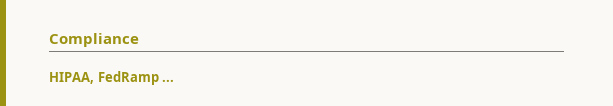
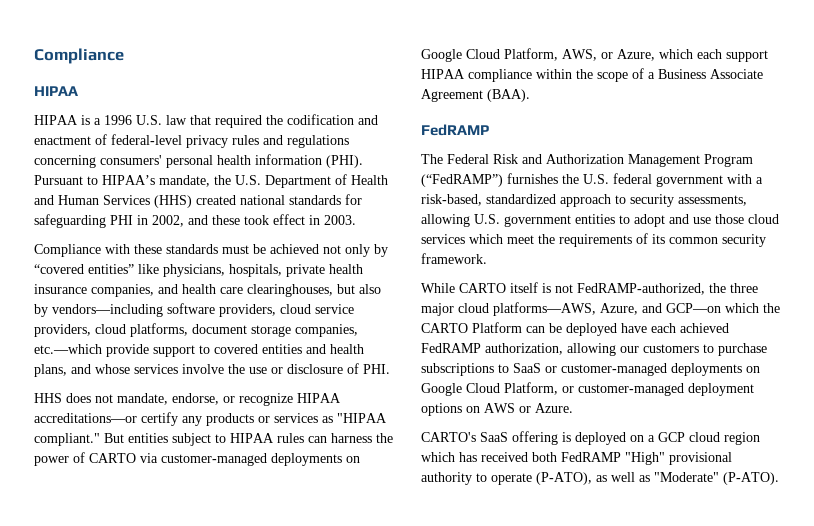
[49,71,175,85] HIPAA, FedRamp ... -> [34,86,78,96] [34,114,378,128] [34,134,349,148] [34,154,363,168] [34,174,388,188] [34,194,362,208] [34,214,356,228] [34,244,388,257] [34,264,363,277] [34,284,381,297] [34,303,354,317] [34,323,358,337] [34,344,364,357] [34,363,390,377] [34,393,341,406] [34,412,387,426] [34,433,393,446] [34,452,360,466] [421,48,768,62] [421,68,763,82] [421,89,530,102] [421,124,489,136] [421,154,753,167] [421,173,763,187] [421,194,747,207] [421,214,779,227] [421,233,766,247] [421,253,487,264] [421,282,758,295] [421,302,780,316] [421,322,729,336] [421,343,767,356] [421,363,760,376] [421,382,754,396] [421,403,573,416] [421,431,760,445] [421,452,732,465] [421,472,779,485] HIPAA // HIPAA is a 1996 U.S. law that required the codification and enactment of federal-level privacy rules and regulations concerning consumers' personal health information (PHI). Pursuant to HIPAA’s mandate, the U.S. Department of Health and Human Services (HHS) created national standards for safeguarding PHI in 2002, and these took effect in 2003. // Compliance with these standards must be achieved not only by “covered entities” like physicians, hospitals, private health insurance companies, and health care clearinghouses, but also by vendors—including software providers, cloud service providers, cloud platforms, document storage companies, etc.—which provide support to covered entities and health plans, and whose services involve the use or disclosure of PHI. // HHS does not mandate, endorse, or recognize HIPAA accreditations—or certify any products or services as "HIPAA compliant." But entities subject to HIPAA rules can harness the power of CARTO via customer-managed deployments on Google Cloud Platform, AWS, or Azure, which each support HIPAA compliance within the scope of a Business Associate Agreement (BAA). // FedRAMP // The Federal Risk and Authorization Management Program (“FedRAMP”) furnishes the U.S. federal government with a risk-based, standardized approach to security assessments, allowing U.S. government entities to adopt and use those cloud services which meet the requirements of its common security framework. // While CARTO itself is not FedRAMP-authorized, the three major cloud platforms—AWS, Azure, and GCP—on which the CARTO Platform can be deployed have each achieved FedRAMP authorization, allowing our customers to purchase subscriptions to SaaS or customer-managed deployments on Google Cloud Platform, or customer-managed deployment options on AWS or Azure. // CARTO's SaaS offering is deployed on a GCP cloud region which has received both FedRAMP "High" provisional authority to operate (P-ATO), as well as "Moderate" (P-ATO).

